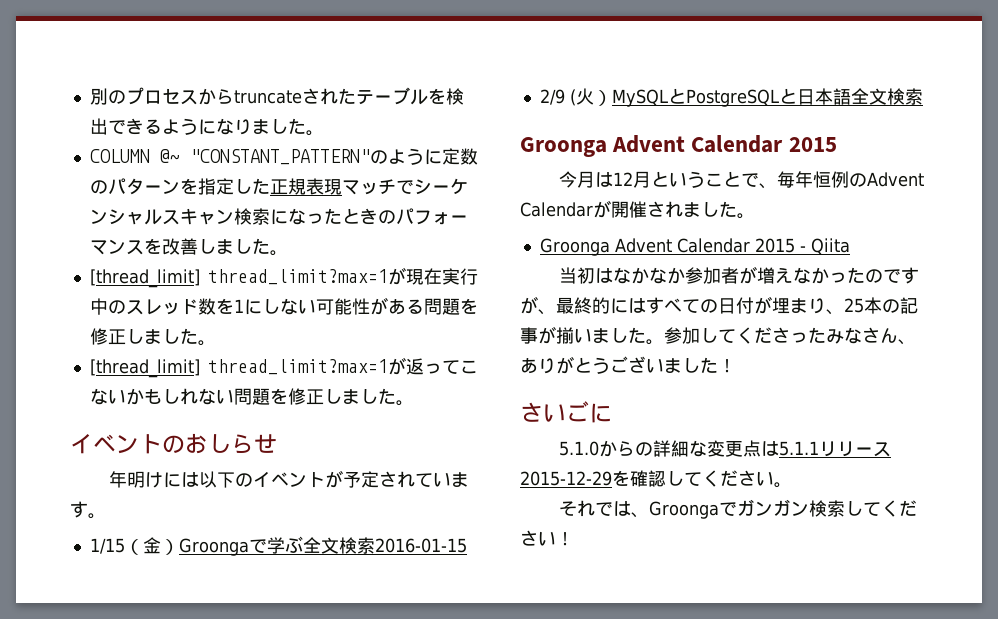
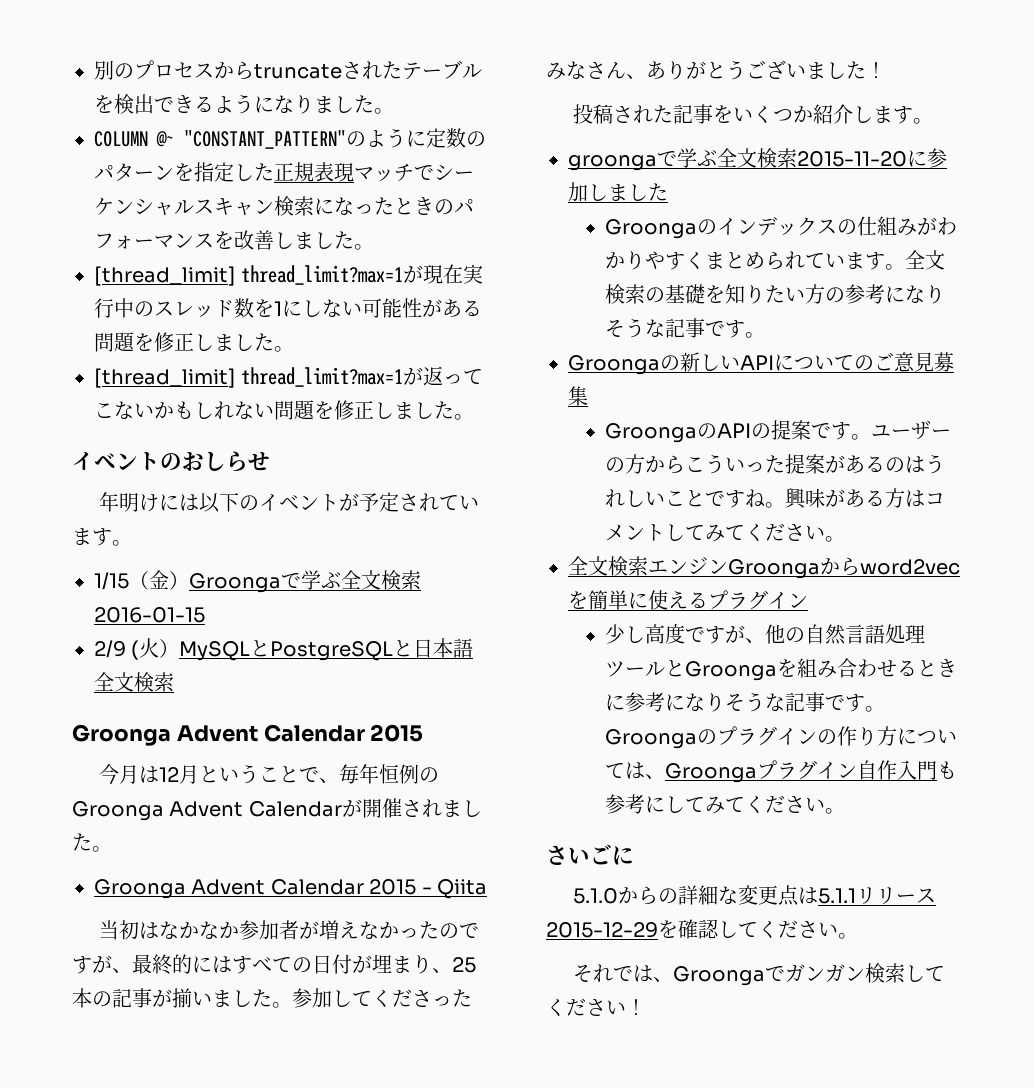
(868, 180) none -> [72,801,164,821] Groonga
(736, 366) none -> [573,104,934,124] [568,148,947,171] [568,182,668,202] [604,216,957,239] [604,250,945,270] [604,284,945,304] [604,318,765,338] [568,352,954,375] [568,386,588,406] [604,420,951,443] [604,454,945,474] [604,488,945,509] [604,523,845,542] [568,556,960,579] [568,590,808,610] [604,623,925,645] [604,658,957,681] [604,692,885,712] [604,726,957,749] [604,760,957,783] [604,794,845,814] // 投稿された記事をいくつか紹介します。 // groongaで学ぶ全文検索2015-11-20に参加しました // Groongaのインデックスの仕組みがわかりやすくまとめられています。全文検索の基礎を知りたい方の参考になりそうな記事です。 // Groongaの新しいAPIについてのご意見募集 // GroongaのAPIの提案です。ユーザーの方からこういった提案があるのはうれしいことですね。興味がある方はコメントしてみてください。 // 全文検索エンジンGroongaからword2vecを簡単に使えるプラグイン // 少し高度ですが、他の自然言語処理ツールとGroongaを組み合わせるときに参考になりそうな記事です。Groongaのプラグインの作り方については、Groongaプラグイン自作入門も参考にしてみてください。

